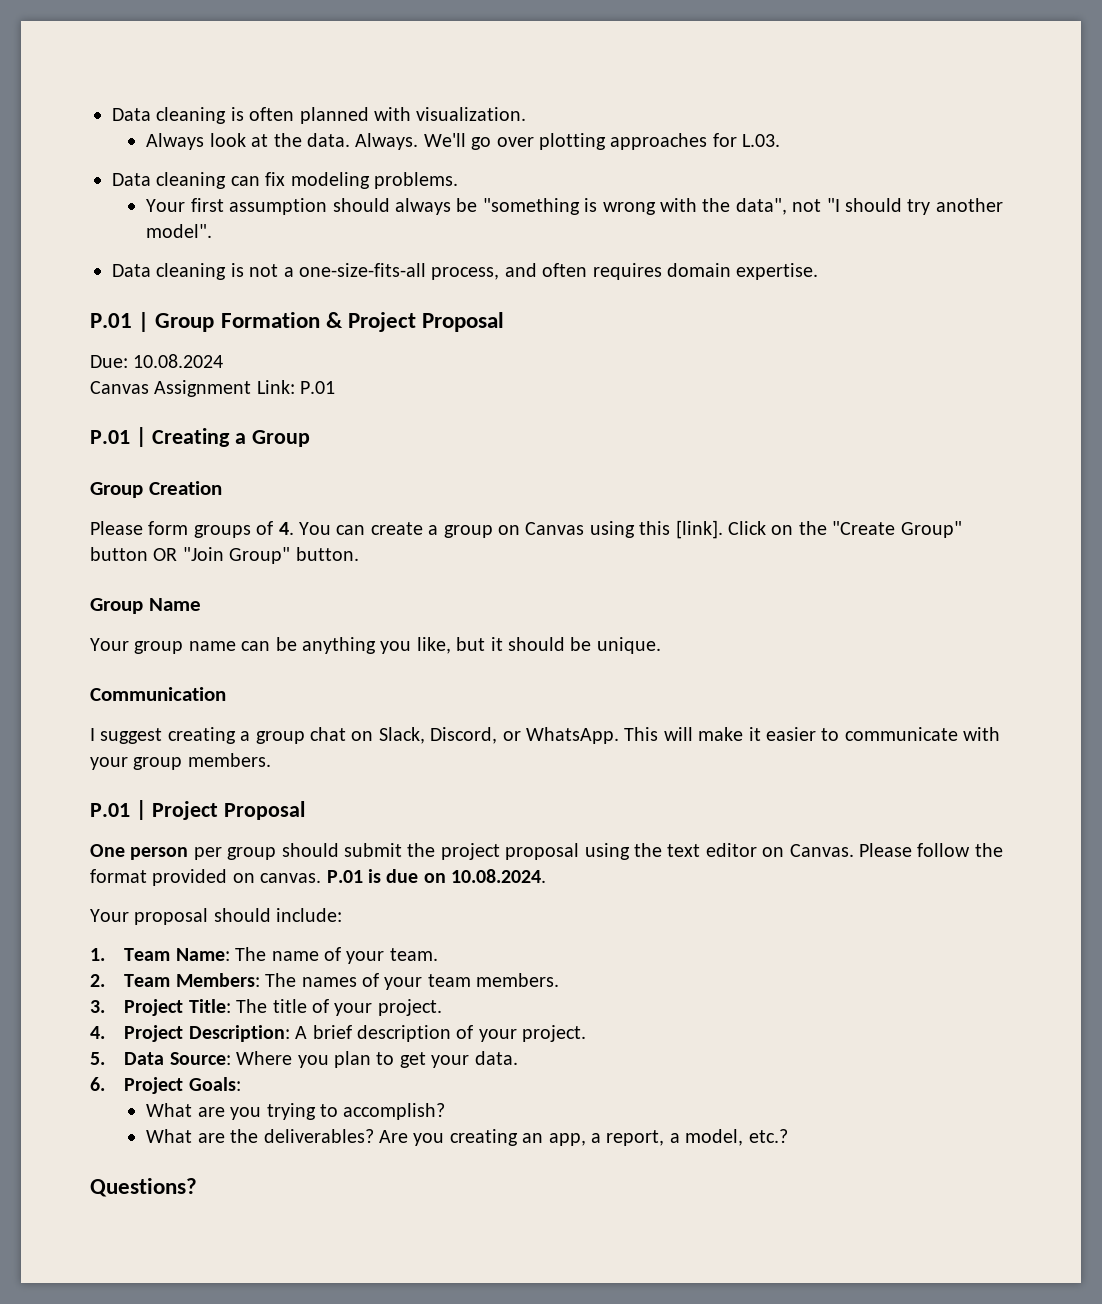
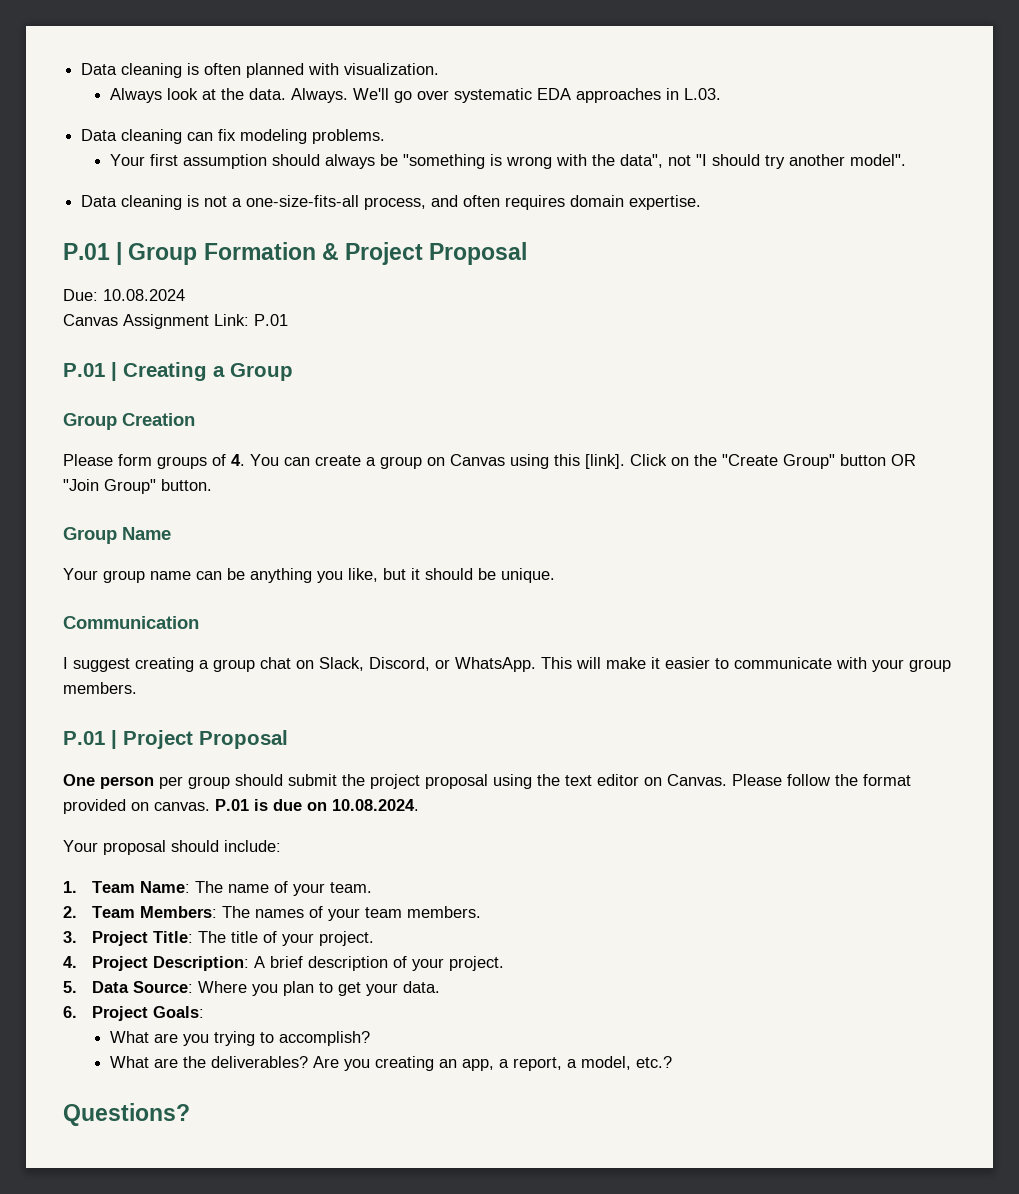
[538,133,737,150] plotting approaches for -> [453,88,679,103] systematic EDA approaches in

